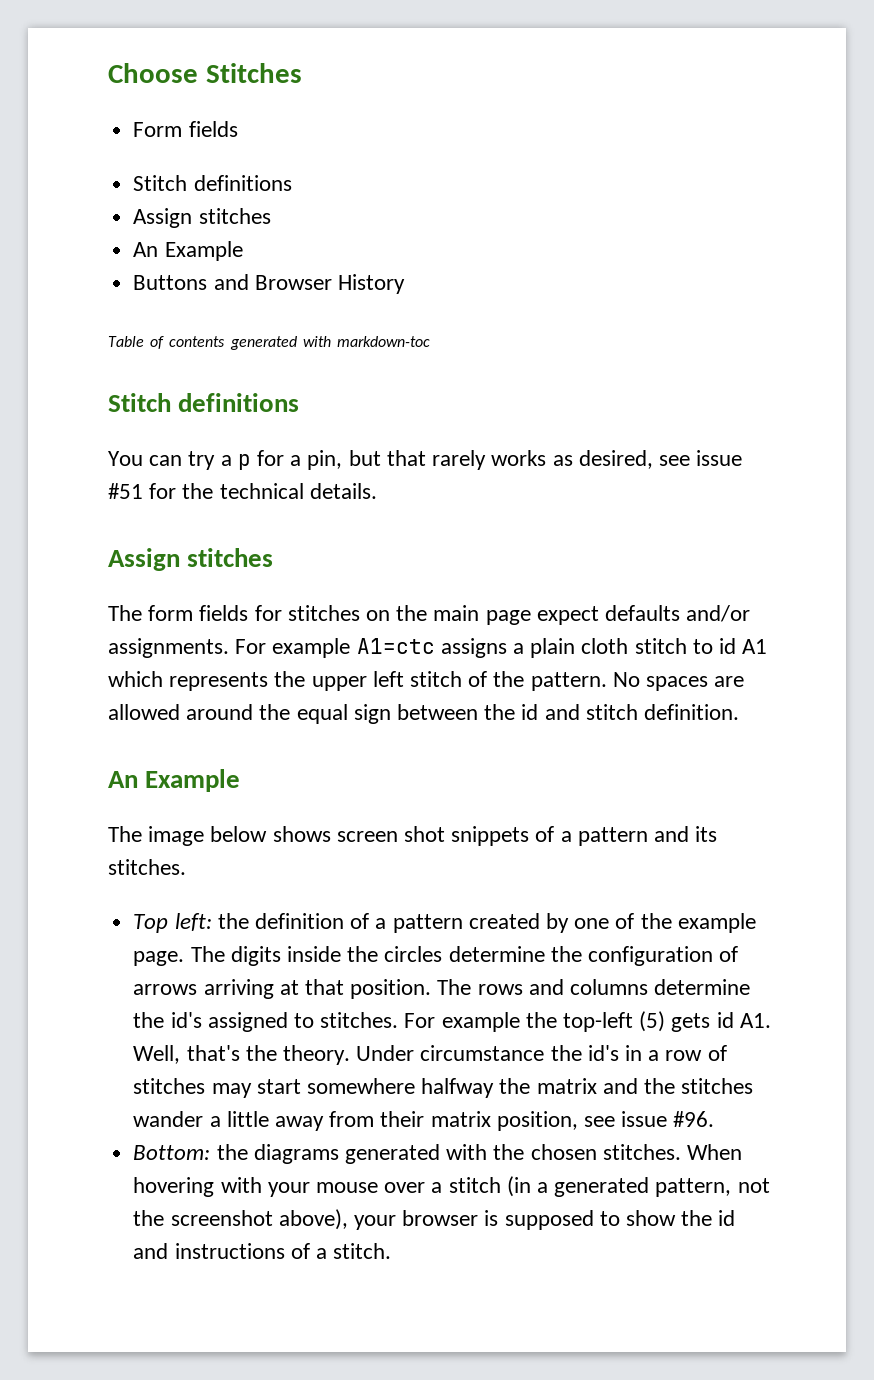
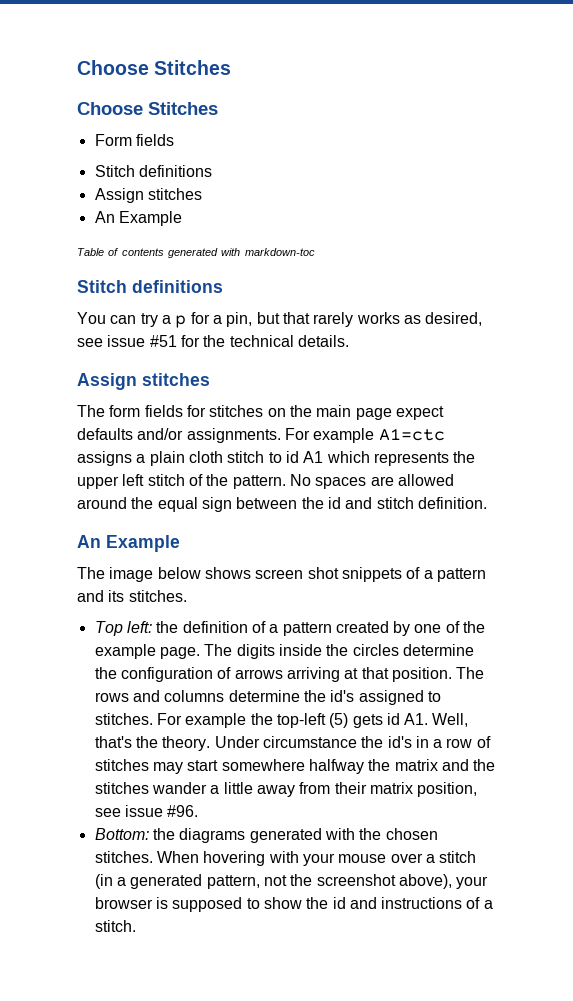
[108,63,302,83] Choose Stitches -> [77,60,232,75] [77,102,218,115] Choose Stitches // Choose Stitches
[133,274,405,294] // Buttons and Browser History -> (182, 218) none

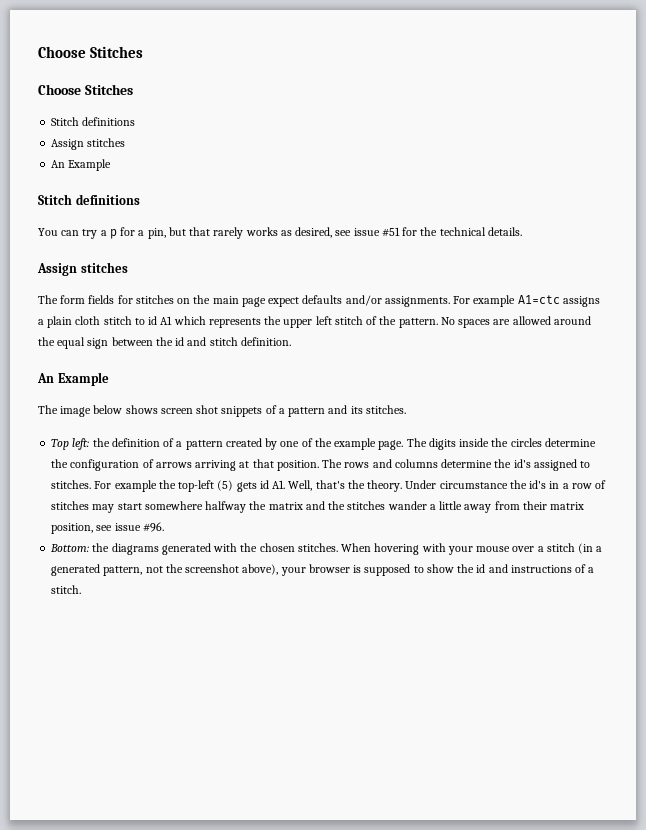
[94,134,174,146] // Form fields -> (133, 89) none
[77,248,315,258] // Table of contents generated with markdown-toc -> (112, 165) none

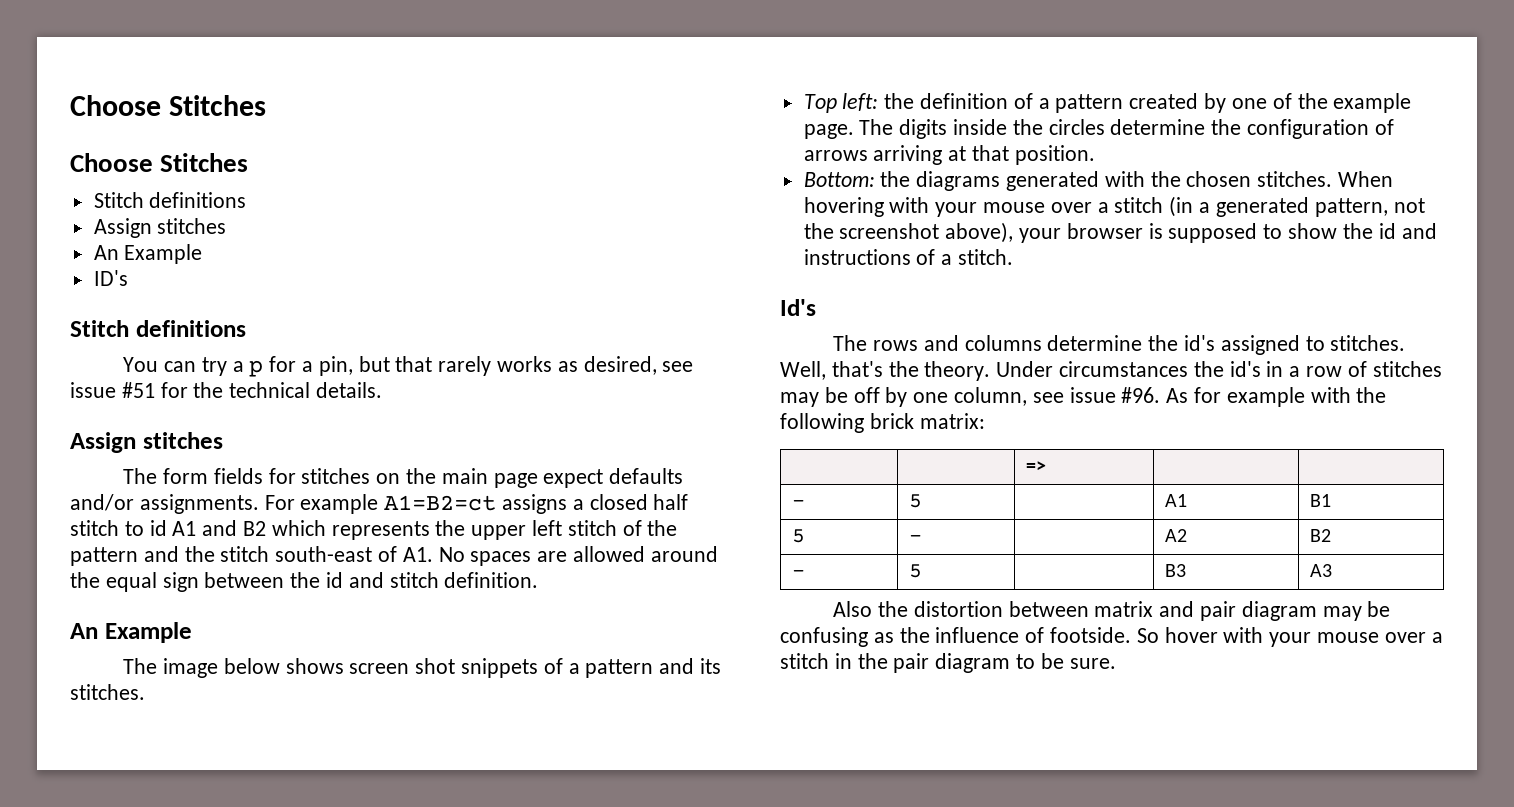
(112, 165) none -> [93,270,128,286] // ID's
[517,295,560,304] A1=ctc -> [384,495,497,511] A1=B2=ct
[47,316,101,328] plain cloth -> [589,494,689,510] closed half
(173, 320) none -> [202,520,267,536] and B2
[398,318,438,328] pattern. -> [70,546,433,566] pattern and the stitch south-east of A1.
[322,459,591,471] [51,480,607,492] [51,501,585,513] [51,522,164,534] The rows and columns determine the id's assigned to stitches. For example the top-left (5) gets id A1. Well, that's the theory. Under circumstance the id's in a row of stitches may start somewhere halfway the matrix and the stitches wander a little away from their matrix position, see issue #96. -> (1095, 155) none
(82, 589) none -> [780,299,816,316] [833,335,1406,355] [780,361,1442,381] [780,387,1387,407] [780,413,985,433] [1026,461,1047,472] [792,500,806,507] [909,494,923,508] [1165,494,1188,507] [1310,494,1332,507] [792,529,806,543] [909,535,923,542] [1165,529,1188,542] [1310,529,1332,542] [792,570,806,577] [909,564,923,578] [1165,564,1187,577] [1310,564,1333,577] [833,601,1391,621] [780,627,1443,647] [780,653,1116,673] // Id's // The rows and columns determine the id's assigned to stitches. Well, that's the theory. Under circumstances the id's in a row of stitches may be off by one column, see issue #96. As for example with the following brick matrix: // | | => | | // - | 5 | | A1 | B1 // 5 | - | | A2 | B2 // - | 5 | | B3 | A3 // Also the distortion between matrix and pair diagram may be confusing as the influence of footside. So hover with your mouse over a stitch in the pair diagram to be sure.

